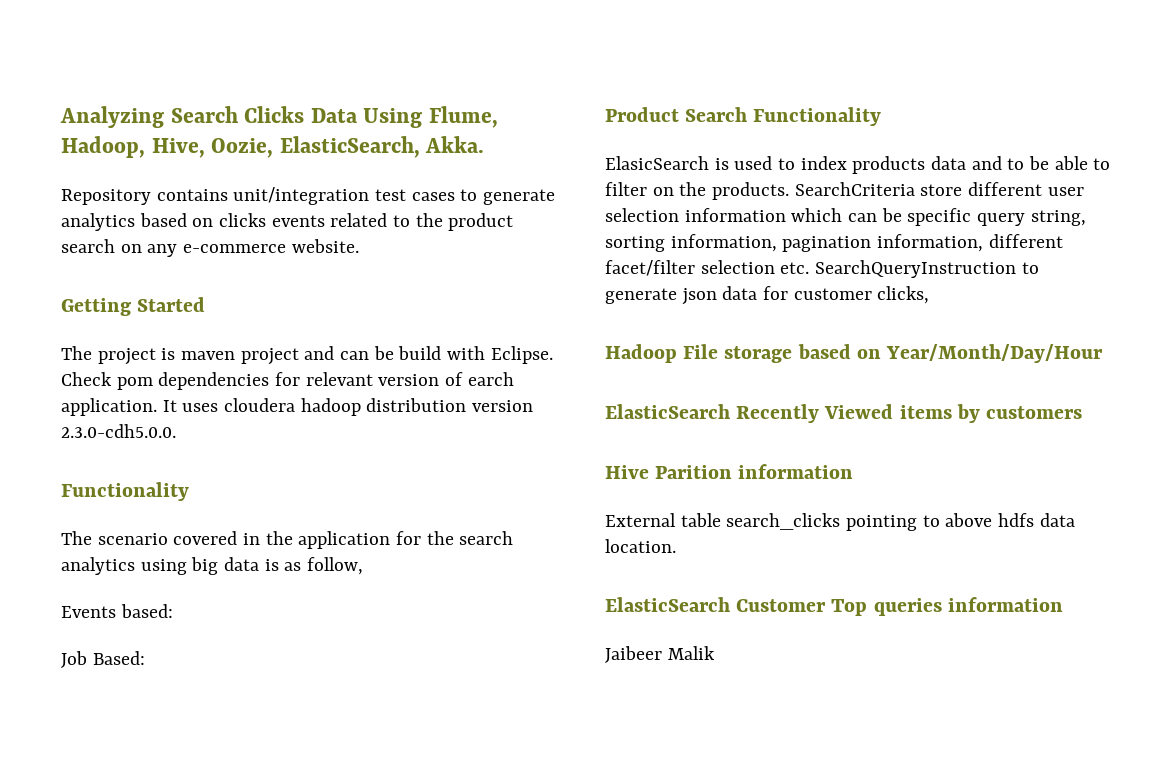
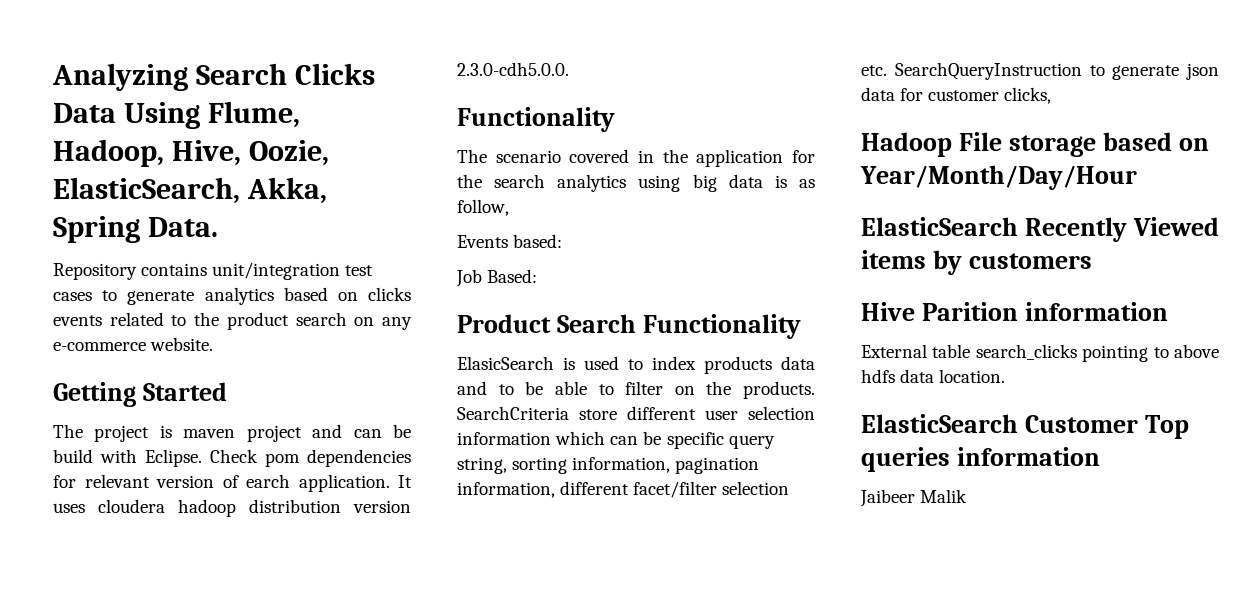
[425,136,485,153] Akka. -> [246,177,327,204] [53,216,218,243] Akka, Spring Data.

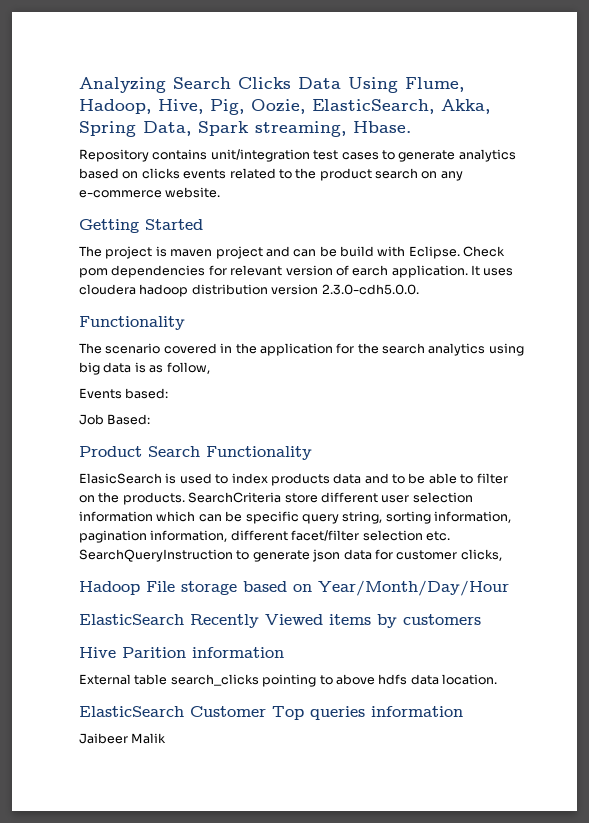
(241, 153) none -> [210,99,244,115] Pig,
[147,217,218,237] Data. -> [143,121,411,137] Data, Spark streaming, Hbase.

